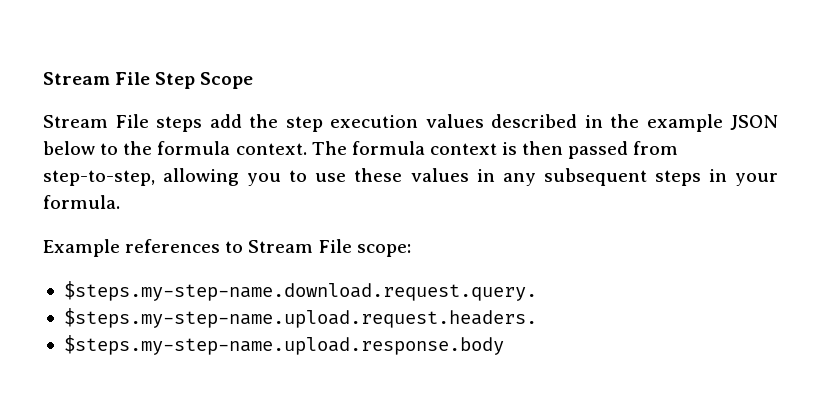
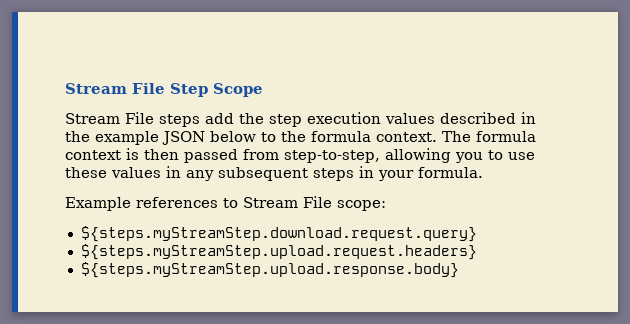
[63,281,537,301] [63,308,537,328] [63,335,504,355] $steps.my-step-name.download.request.query. // $steps.my-step-name.upload.request.headers. // $steps.my-step-name.upload.response.body -> [80,226,477,242] [80,244,477,260] [80,262,459,278] ${steps.myStreamStep.download.request.query} // ${steps.myStreamStep.upload.request.headers} // ${steps.myStreamStep.upload.response.body}

